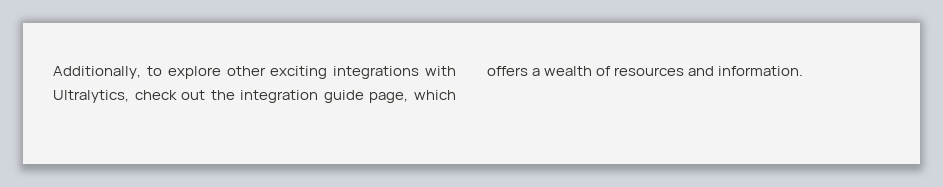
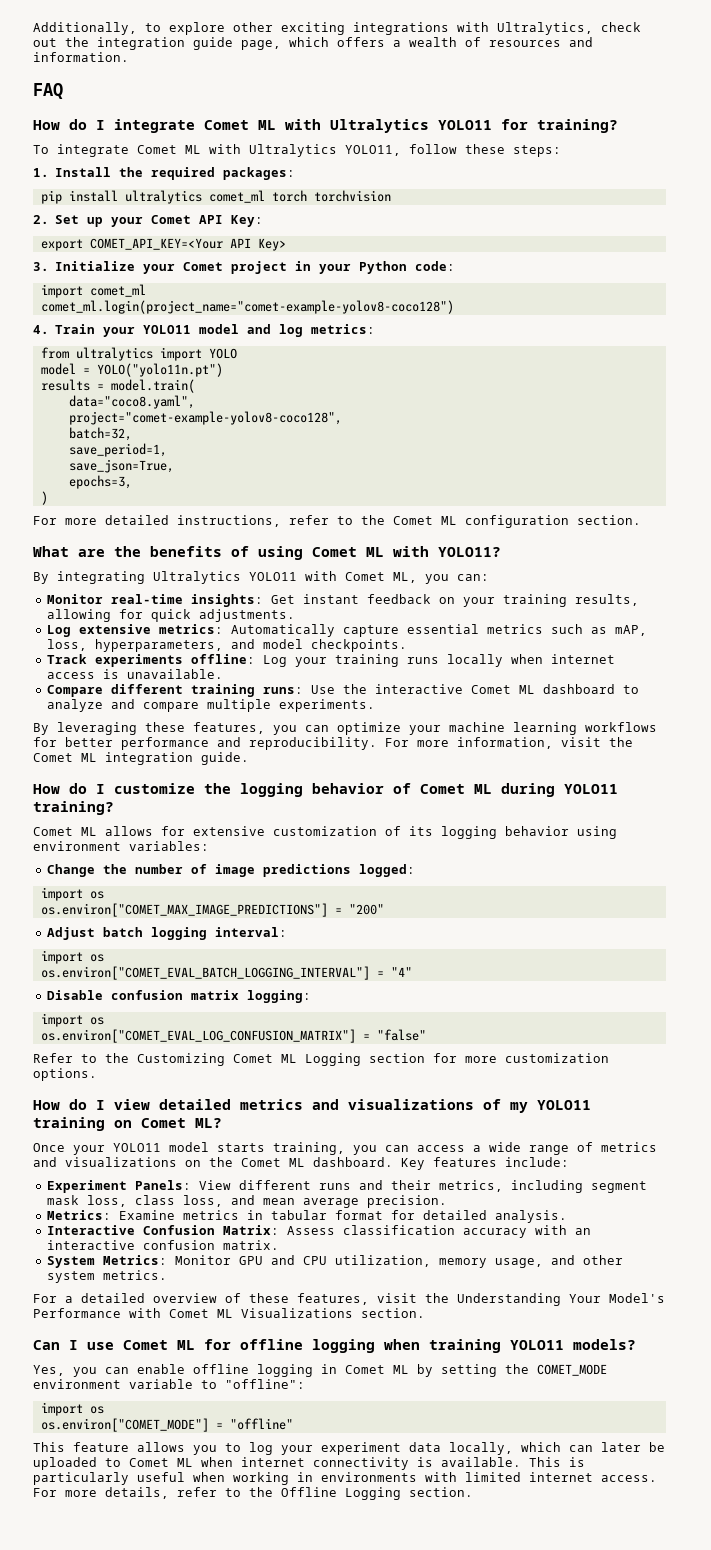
(804, 71) none -> [33,83,63,99] [33,119,618,133] [33,144,561,157] [33,167,296,180] [40,190,391,204] [33,215,264,227] [40,238,286,251] [33,261,456,274] [40,284,146,298] [40,300,454,314] [33,324,376,337] [40,347,237,361] [40,363,223,377] [40,379,195,393] [68,395,195,409] [68,411,342,425] [68,427,132,441] [68,443,167,457] [68,459,174,473] [68,475,132,489] [40,491,48,505] [33,515,641,528] [33,546,501,560] [33,571,489,584] [46,594,639,607] [46,609,295,622] [46,624,647,637] [46,639,407,652] [46,654,615,667] [46,669,223,679] [46,684,639,697] [46,699,375,712] [33,722,657,735] [33,737,633,750] [33,752,249,765] [33,783,618,797] [33,801,114,815] [33,826,617,839] [33,841,209,851] [46,864,415,877] [40,887,104,901] [40,903,384,917] [46,927,287,940] [40,950,104,964] [40,966,412,980] [46,990,311,1003] [40,1013,104,1027] [40,1029,426,1043] [33,1053,609,1066] [33,1068,97,1081] [33,1099,591,1113] [33,1117,222,1131] [33,1142,657,1155] [33,1157,569,1170] [46,1180,647,1193] [46,1195,447,1208] [46,1210,567,1223] [46,1225,591,1238] [46,1240,279,1250] [46,1255,623,1268] [46,1270,167,1283] [33,1293,665,1306] [33,1308,425,1318] [33,1339,636,1353] [33,1364,607,1377] [33,1379,305,1389] [40,1402,104,1416] [40,1418,293,1432] [33,1442,665,1455] [33,1457,585,1470] [33,1472,657,1485] [33,1487,473,1500] // FAQ // How do I integrate Comet ML with Ultralytics YOLO11 for training? // To integrate Comet ML with Ultralytics YOLO11, follow these steps: // 1. Install the required packages: // pip install ultralytics comet_ml torch torchvision // 2. Set up your Comet API Key: // export COMET_API_KEY=<Your API Key> // 3. Initialize your Comet project in your Python code: // import comet_ml // comet_ml.login(project_name="comet-example-yolov8-coco128") // 4. Train your YOLO11 model and log metrics: // from ultralytics import YOLO // model = YOLO("yolo11n.pt") // results = model.train( // data="coco8.yaml", // project="comet-example-yolov8-coco128", // batch=32, // save_period=1, // save_json=True, // epochs=3, // ) // For more detailed instructions, refer to the Comet ML configuration section. // What are the benefits of using Comet ML with YOLO11? // By integrating Ultralytics YOLO11 with Comet ML, you can: // Monitor real-time insights: Get instant feedback on your training results, allowing for quick adjustments. // Log extensive metrics: Automatically capture essential metrics such as mAP, loss, hyperparameters, and model checkpoints. // Track experiments offline: Log your training runs locally when internet access is unavailable. // Compare different training runs: Use the interactive Comet ML dashboard to analyze and compare multiple experiments. // By leveraging these features, you can optimize your machine learning workflows for better performance and reproducibility. For more information, visit the Comet ML integration guide. // How do I customize the logging behavior of Comet ML during YOLO11 training? // Comet ML allows for extensive customization of its logging behavior using environment variables: // Change the number of image predictions logged: // import os // os.environ["COMET_MAX_IMAGE_PREDICTIONS"] = "200" // Adjust batch logging interval: // import os // os.environ["COMET_EVAL_BATCH_LOGGING_INTERVAL"] = "4" // Disable confusion matrix logging: // import os // os.environ["COMET_EVAL_LOG_CONFUSION_MATRIX"] = "false" // Refer to the Customizing Comet ML Logging section for more customization options. // How do I view detailed metrics and visualizations of my YOLO11 training on Comet ML? // Once your YOLO11 model starts training, you can access a wide range of metrics and visualizations on the Comet ML dashboard. Key features include: // Experiment Panels: View different runs and their metrics, including segment mask loss, class loss, and mean average precision. // Metrics: Examine metrics in tabular format for detailed analysis. // Interactive Confusion Matrix: Assess classification accuracy with an interactive confusion matrix. // System Metrics: Monitor GPU and CPU utilization, memory usage, and other system metrics. // For a detailed overview of these features, visit the Understanding Your Model's Performance with Comet ML Visualizations section. // Can I use Comet ML for offline logging when training YOLO11 models? // Yes, you can enable offline logging in Comet ML by setting the COMET_MODE environment variable to "offline": // import os // os.environ["COMET_MODE"] = "offline" // This feature allows you to log your experiment data locally, which can later be uploaded to Comet ML when internet connectivity is available. This is particularly useful when working in environments with limited internet access. For more details, refer to the Offline Logging section.

